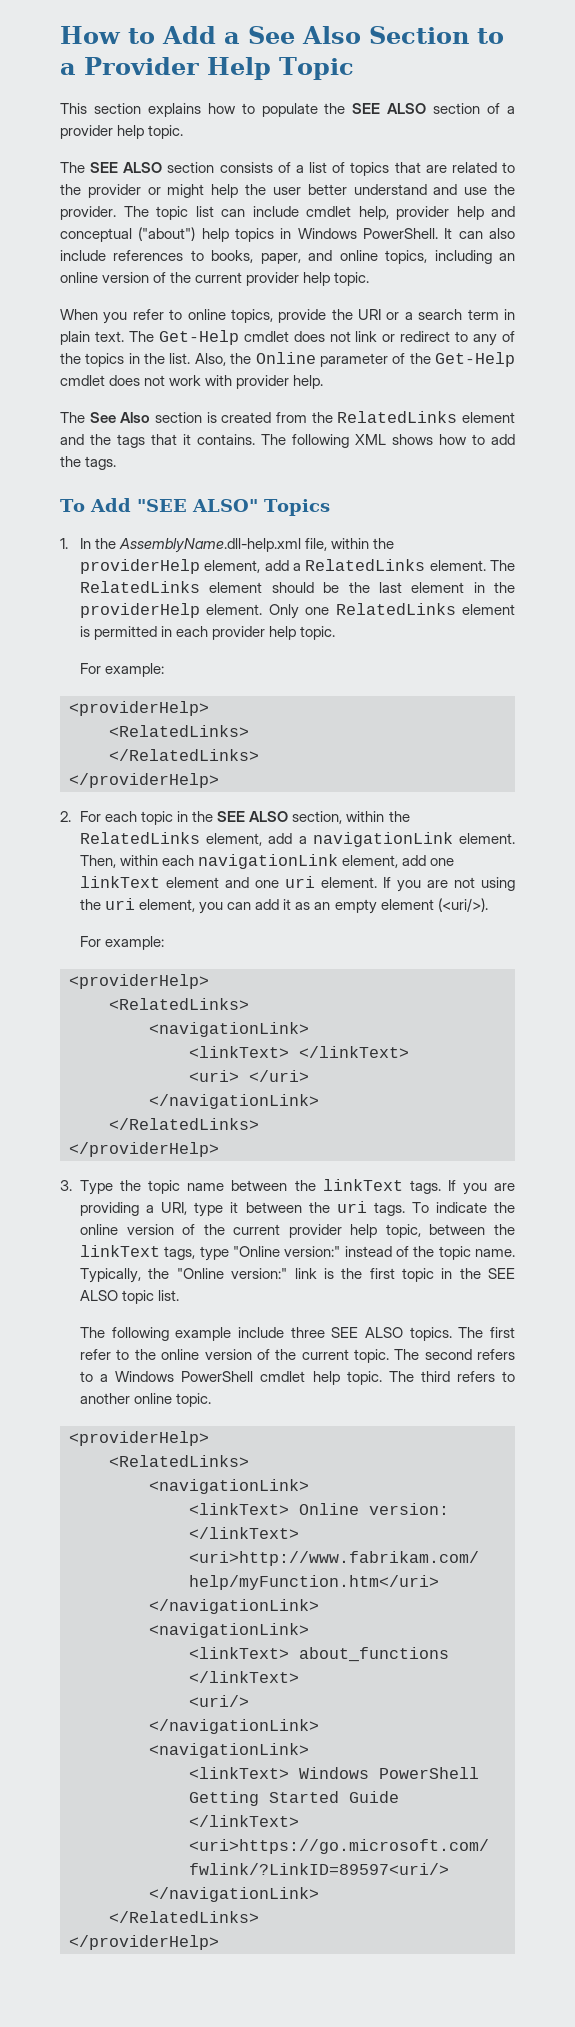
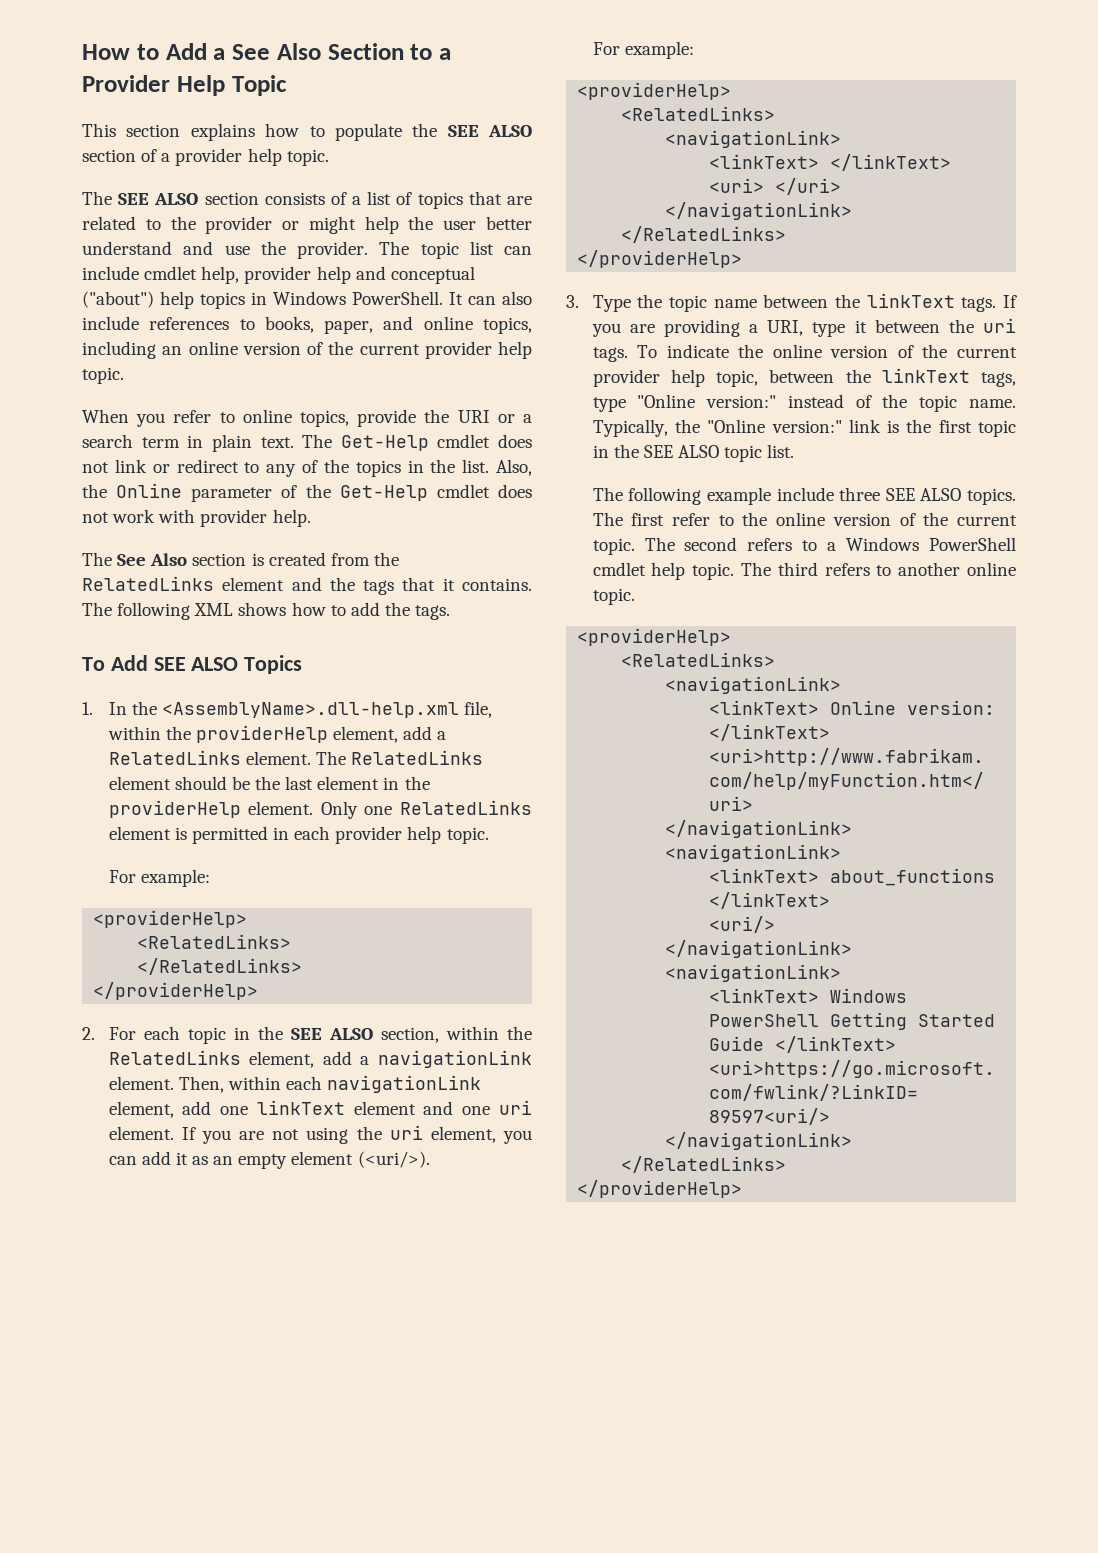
[136,499,258,512] "SEE ALSO" -> [153,657,239,671] SEE ALSO
[119,538,302,553] AssemblyName.dll-help.xml -> [161,702,459,718] <AssemblyName>.dll-help.xml

